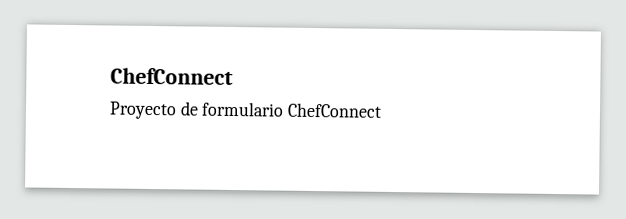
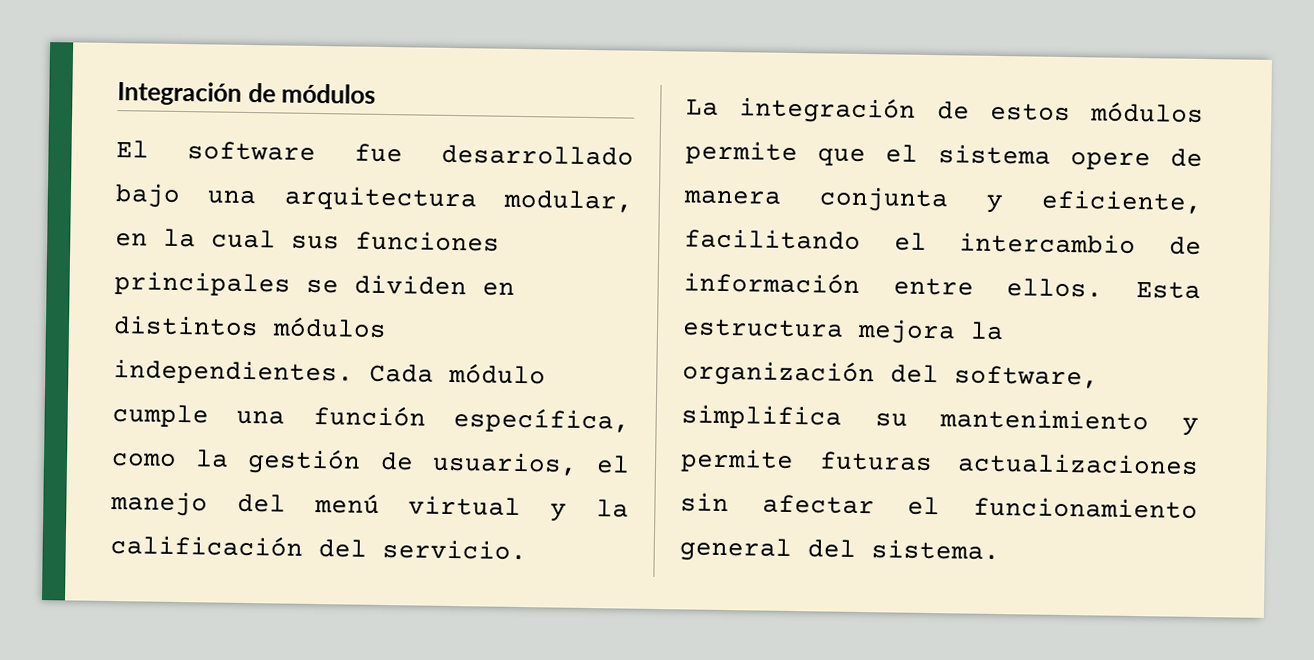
[110,67,233,85] [109,101,383,120] ChefConnect // Proyecto de formulario ChefConnect -> [117,81,377,106] [116,140,634,166] [115,183,634,213] [115,228,500,252] [114,271,515,297] [113,315,387,339] [113,359,546,386] [112,404,630,434] [111,448,630,476] [110,491,629,522] [110,534,527,561] [686,96,1204,124] [685,140,1203,171] [683,186,1203,214] [684,228,1202,255] [683,271,1201,299] [682,318,1004,345] [682,359,1099,389] [681,404,1199,436] [680,448,1199,475] [680,492,1198,519] [679,537,1000,562] Integración de módulos // El software fue desarrollado bajo una arquitectura modular, en la cual sus funciones principales se dividen en distintos módulos independientes. Cada módulo cumple una función específica, como la gestión de usuarios, el manejo del menú virtual y la calificación del servicio. // La integración de estos módulos permite que el sistema opere de manera conjunta y eficiente, facilitando el intercambio de información entre ellos. Esta estructura mejora la organización del software, simplifica su mantenimiento y permite futuras actualizaciones sin afectar el funcionamiento general del sistema.

